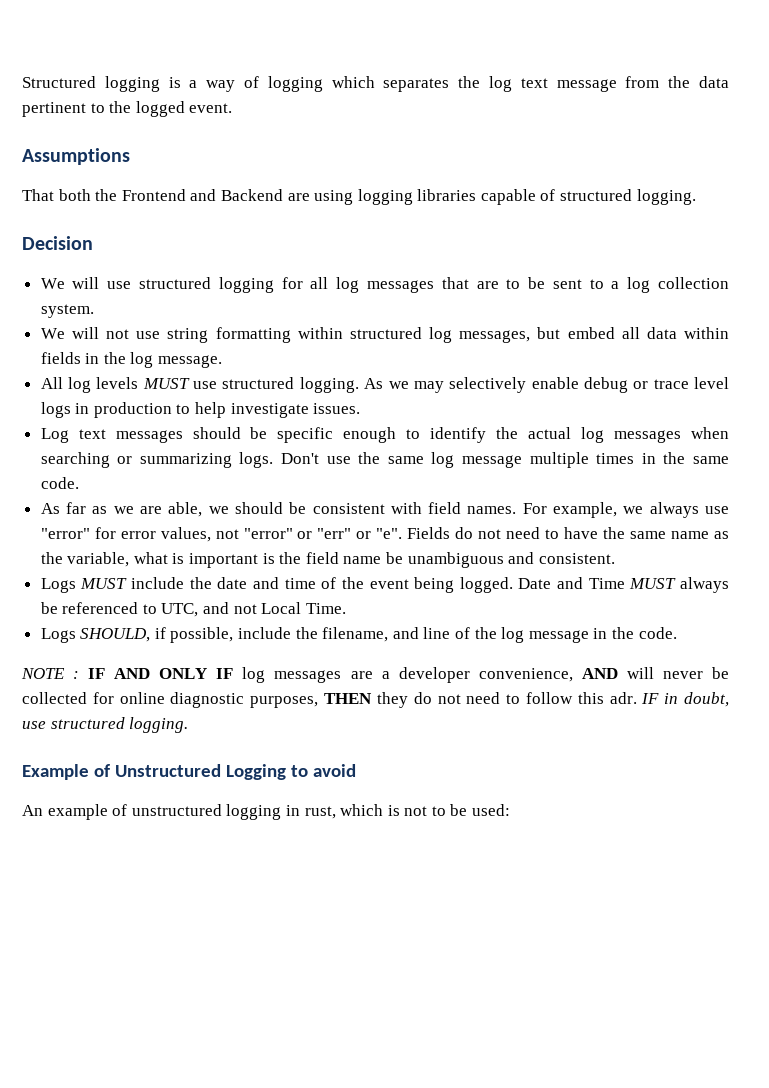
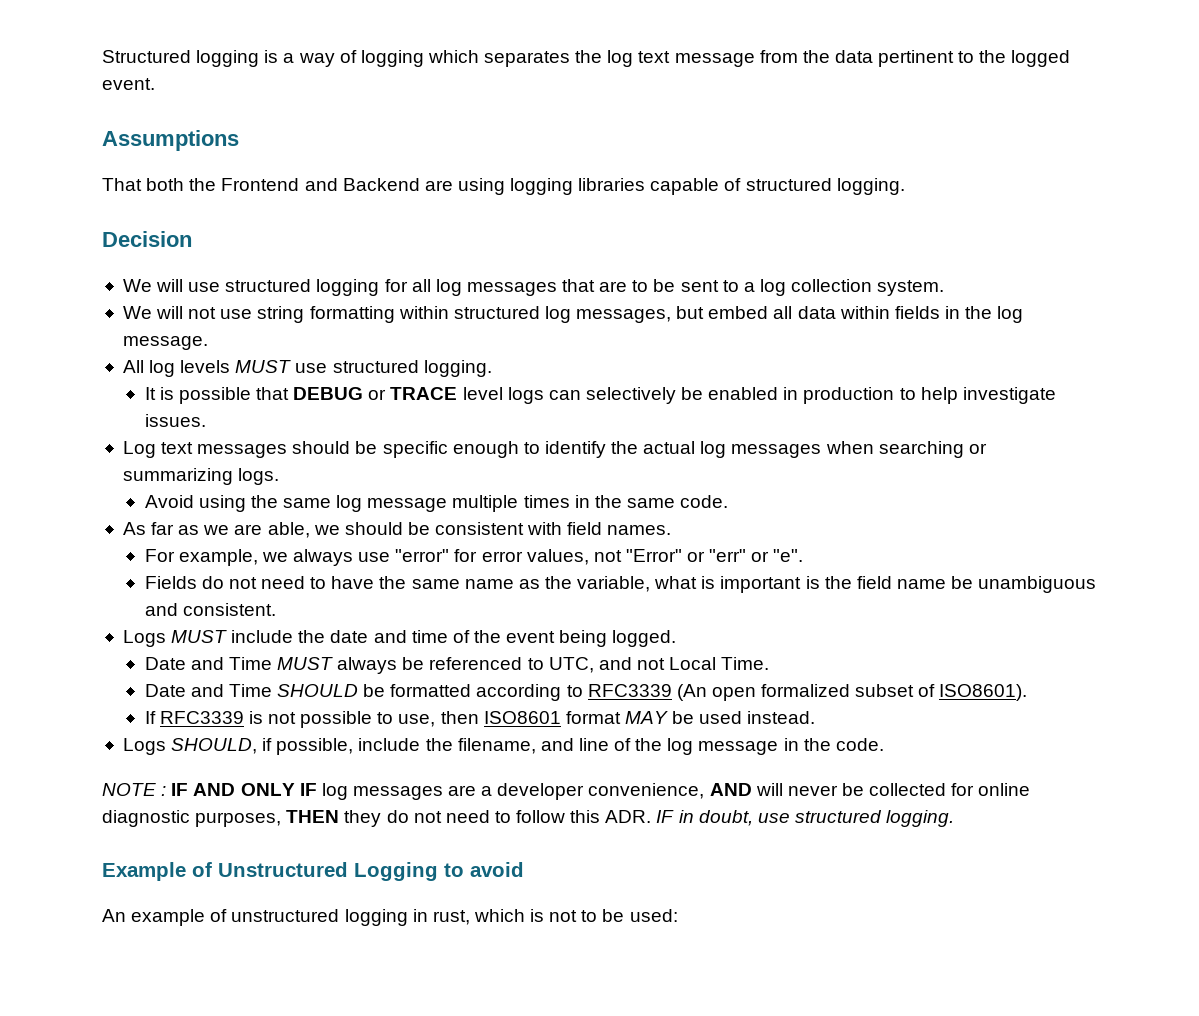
[364,377,730,393] [40,402,71,418] As we may selectively enable debug or trace level logs -> [144,387,779,404] // It is possible that DEBUG or TRACE level logs can selectively be enabled
[281,453,351,464] Don't use -> [144,495,246,512] // Avoid using
(517, 510) none -> (672, 530) //
[243,528,293,539] "error" -> [625,549,682,562] "Error"
(403, 533) none -> (804, 555) //
(513, 585) none -> (677, 638) //
(346, 608) none -> [144,684,1028,701] [144,711,816,728] // Date and Time SHOULD be formatted according to RFC3339 (An open formalized subset of ISO8601). // If RFC3339 is not possible to use, then ISO8601 format MAY be used instead.
[609,692,637,704] adr. -> [605,810,652,823] ADR.

